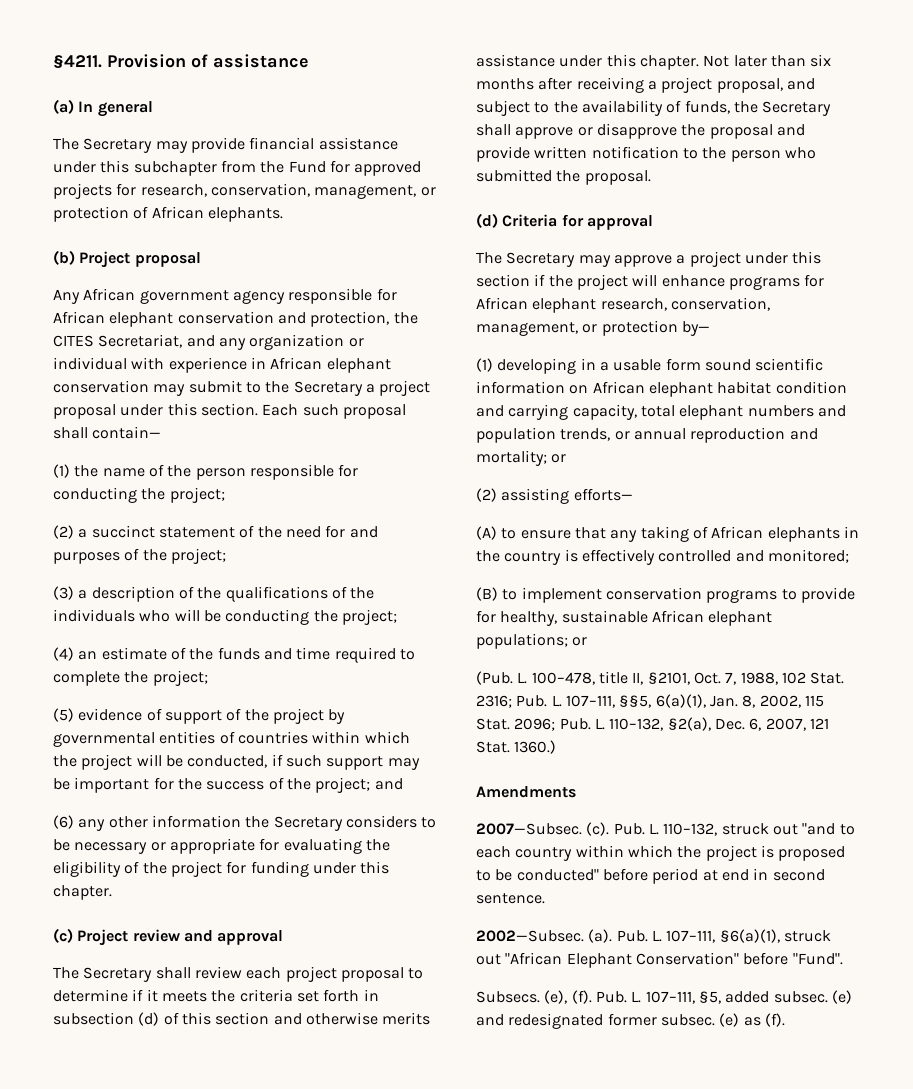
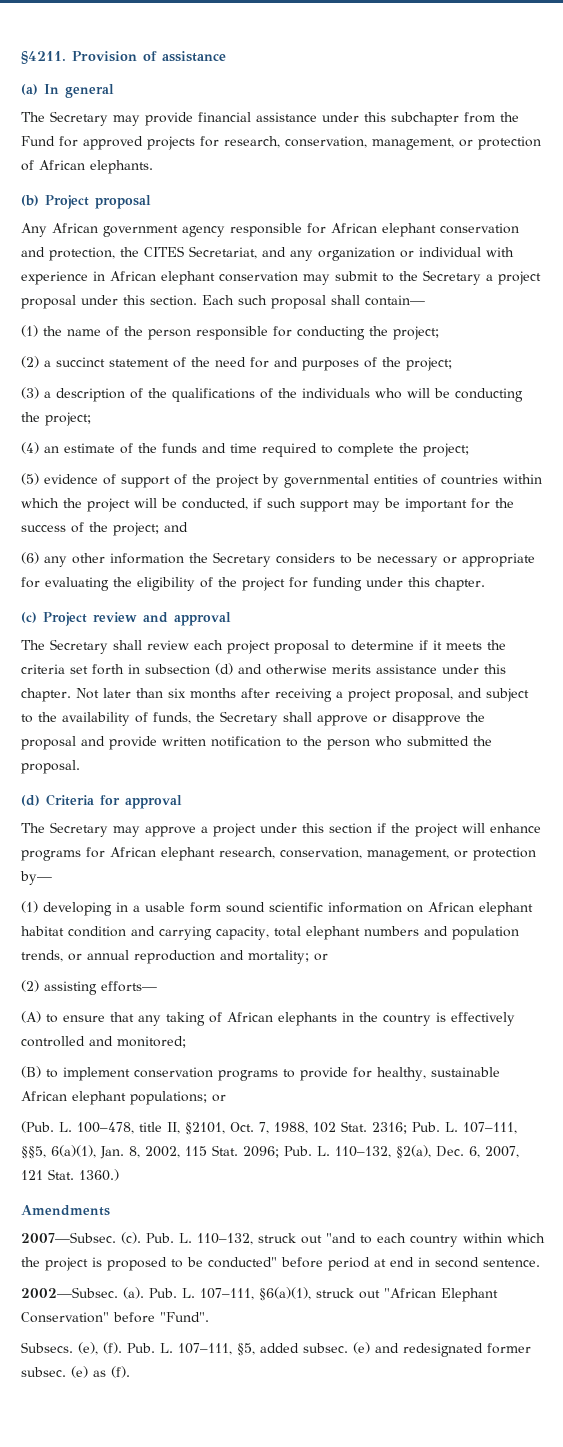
[163,1012,270,1025] of this section -> (233, 669) none

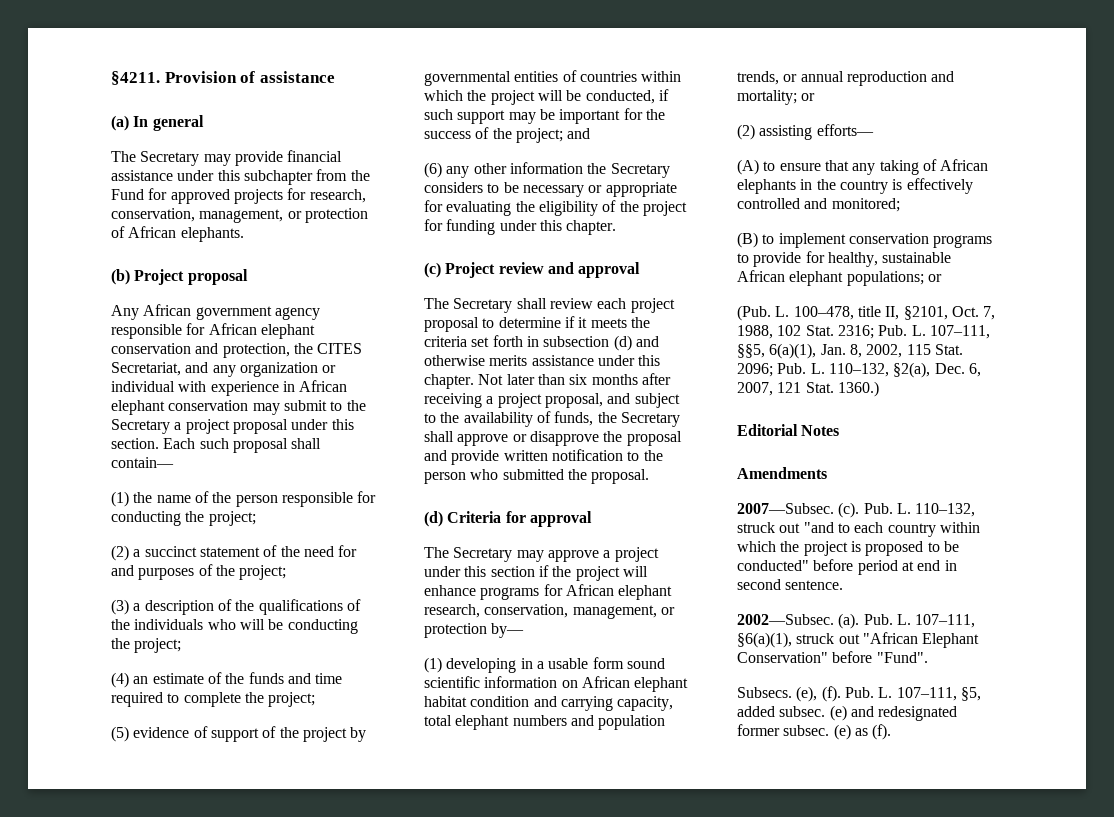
(119, 1175) none -> [737,424,840,436] // Editorial Notes

